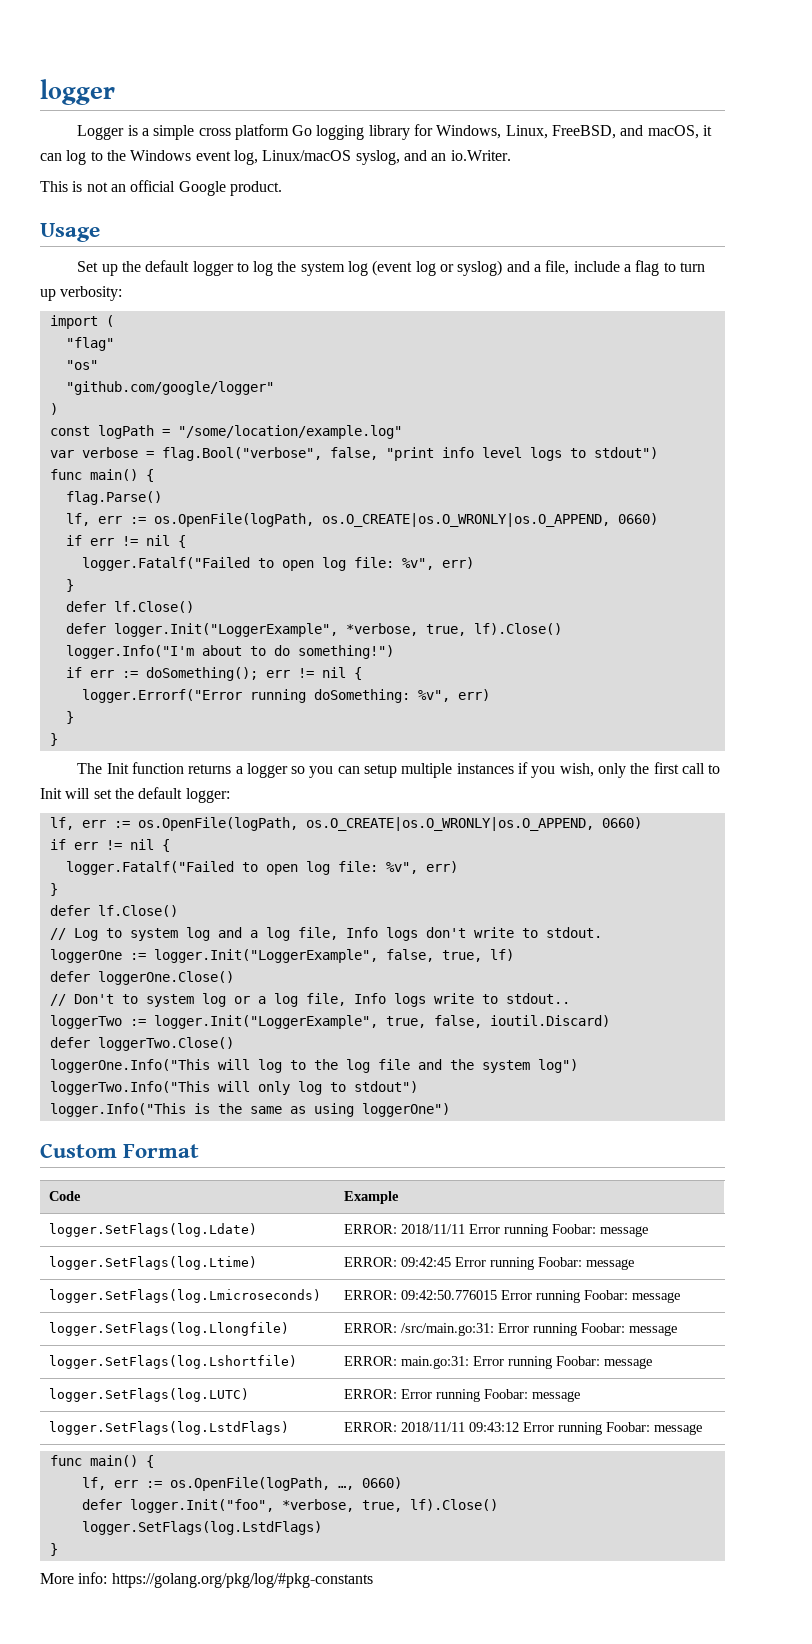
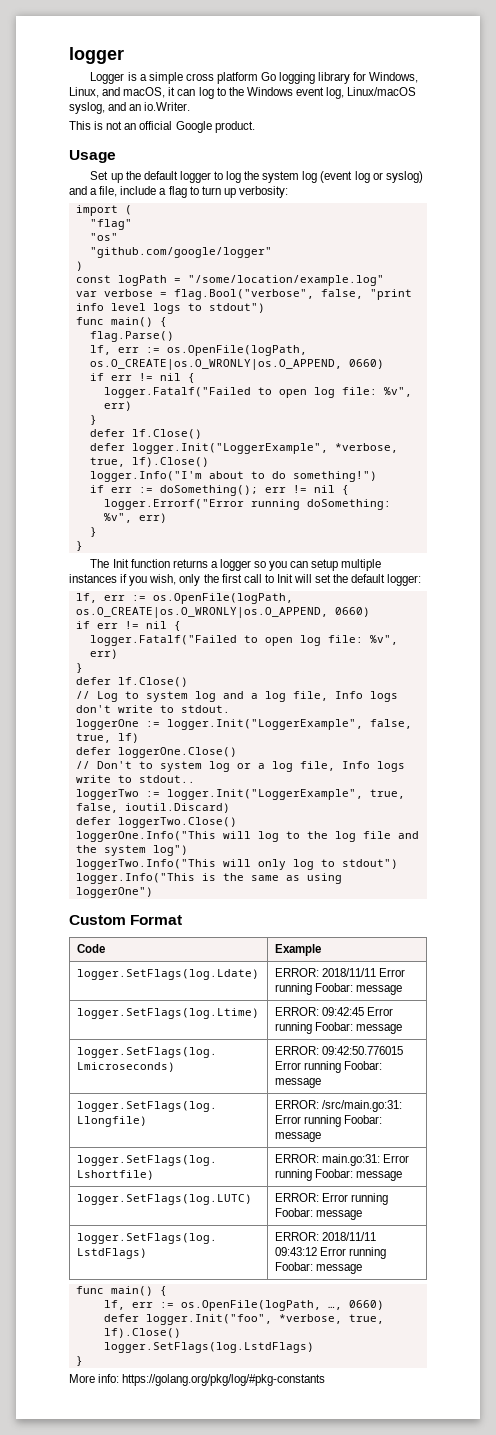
[552,125,617,139] FreeBSD, -> (99, 92) none

